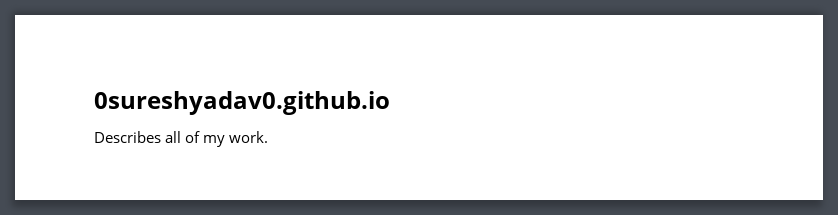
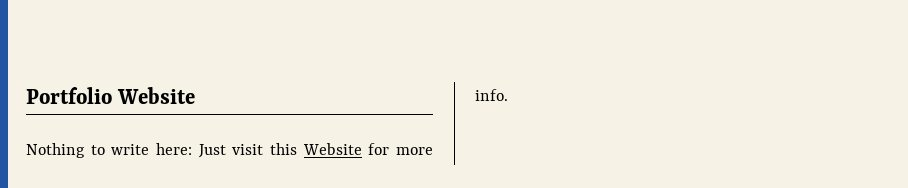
[94,91,390,115] [94,131,269,147] 0sureshyadav0.github.io // Describes all of my work. -> [26,87,196,104] [26,143,433,158] [475,89,508,101] Portfolio Website // Nothing to write here: Just visit this Website for more info.

